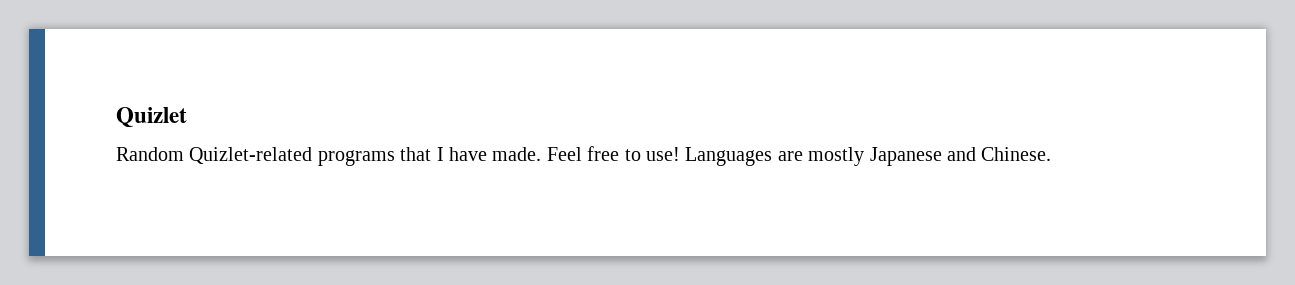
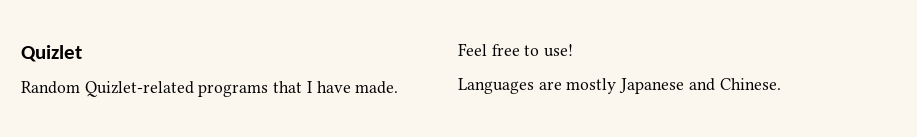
(680, 154) none -> (574, 50) //

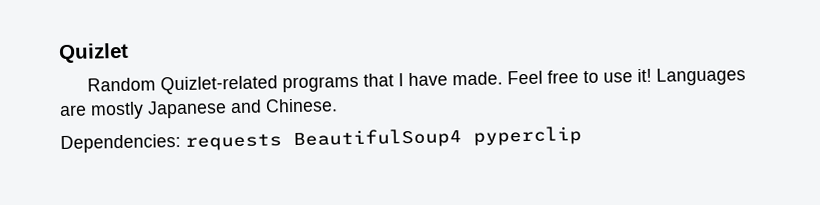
[544,44,574,57] use! // -> [603,68,653,83] use it!
(781, 84) none -> [60,126,582,154] // Dependencies: requests BeautifulSoup4 pyperclip

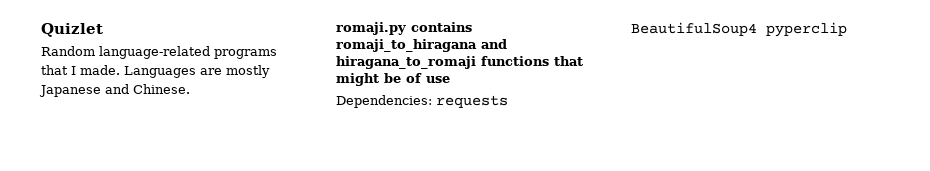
[160,75,279,95] Quizlet-related -> [99,46,210,59] language-related
[408,68,653,87] have made. Feel free to use it! -> [80,65,120,75] made.
(338, 105) none -> [336,22,472,35] [336,39,507,52] [336,56,583,69] [336,73,450,86] // romaji.py contains romaji_to_hiragana and hiragana_to_romaji functions that might be of use

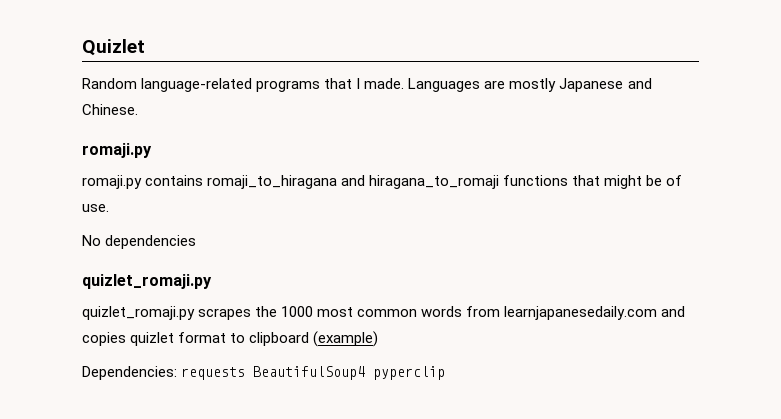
(406, 28) none -> [82,175,142,189] // romaji.py
[426,76,450,83] use -> [82,204,109,212] [82,235,197,249] [82,274,212,289] [82,306,686,320] [82,331,379,347] use. // No dependencies // quizlet_romaji.py // quizlet_romaji.py scrapes the 1000 most common words from learnjapanesedaily.com and copies quizlet format to clipboard (example)

